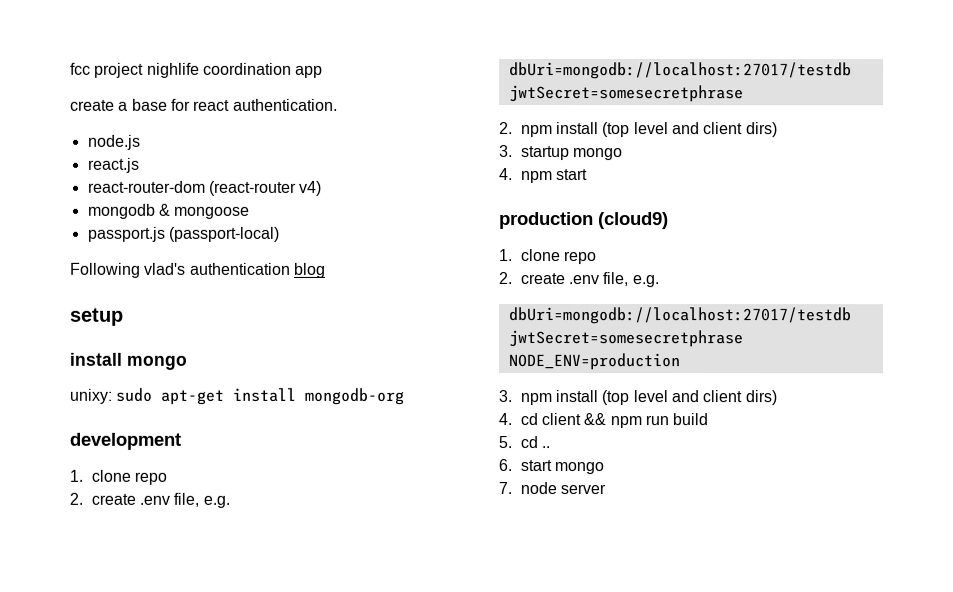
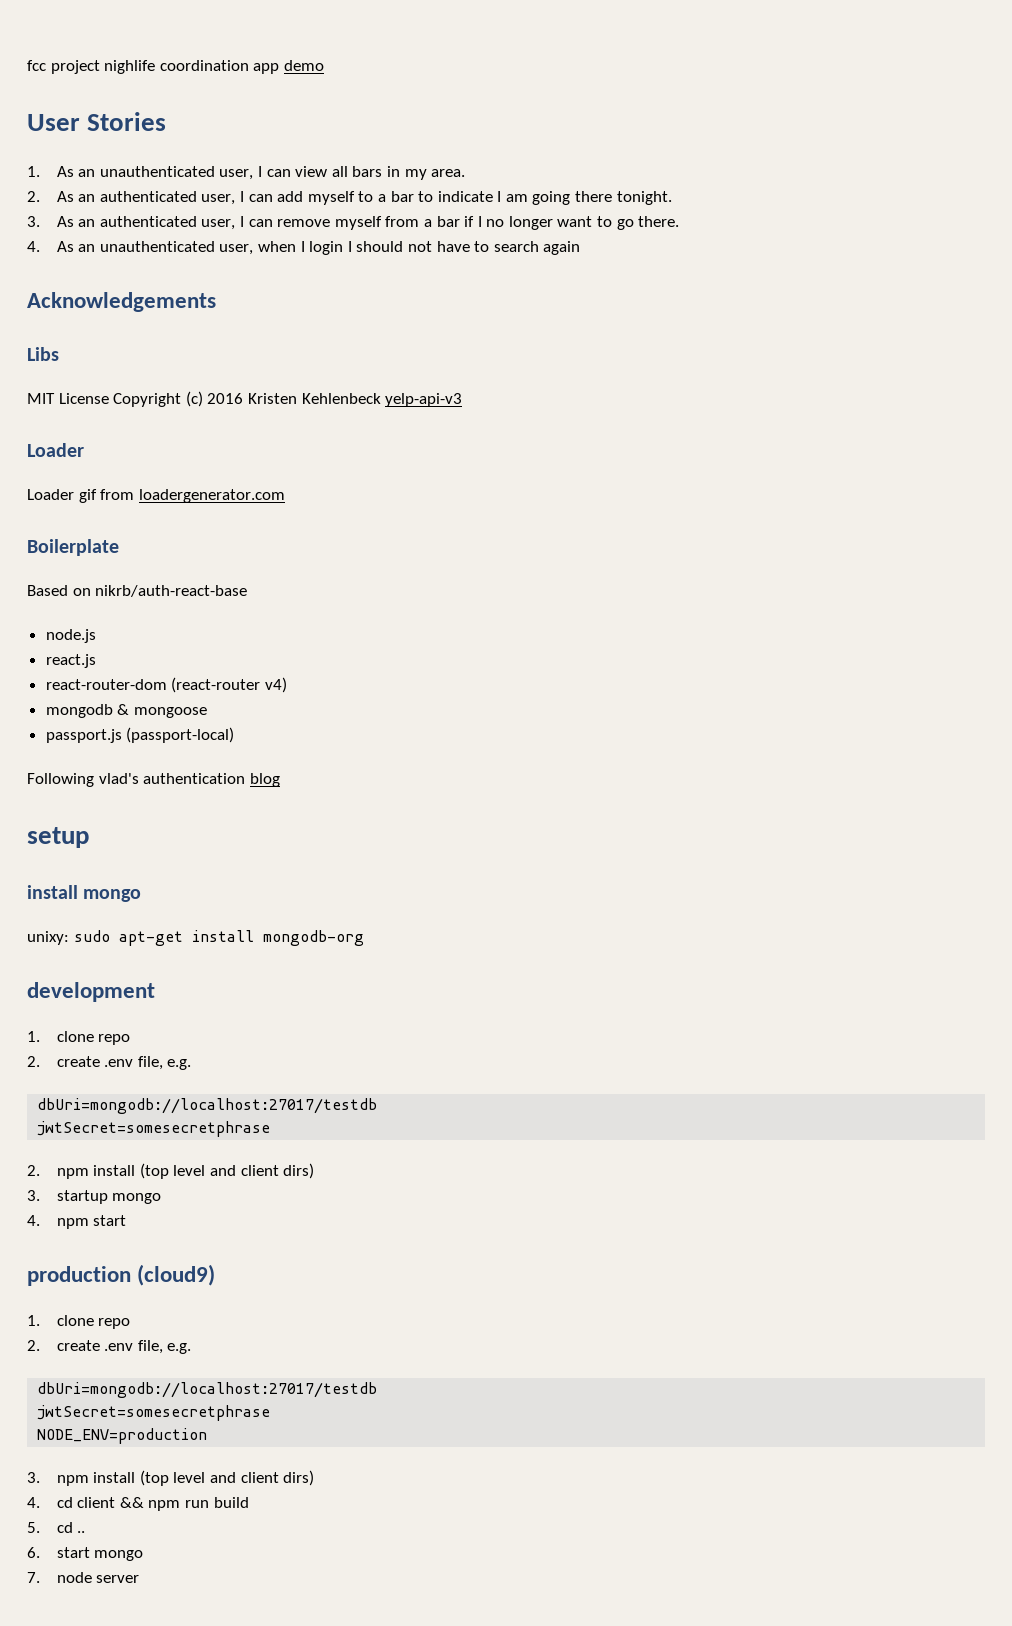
[70,98,338,111] // create a base for react authentication. -> [283,60,324,71] [27,112,167,131] [27,166,466,180] [27,191,672,205] [27,216,680,230] [27,241,581,255] [27,292,216,312] [27,347,59,361] [27,391,463,407] [27,443,84,457] [27,489,285,503] [27,539,119,556] [27,585,248,597] demo // User Stories // 1. As an unauthenticated user, I can view all bars in my area. // 2. As an authenticated user, I can add myself to a bar to indicate I am going there tonight. // 3. As an authenticated user, I can remove myself from a bar if I no longer want to go there. // 4. As an unauthenticated user, when I login I should not have to search again // Acknowledgements // Libs // MIT License Copyright (c) 2016 Kristen Kehlenbeck yelp-api-v3 // Loader // Loader gif from loadergenerator.com // Boilerplate // Based on nikrb/auth-react-base

